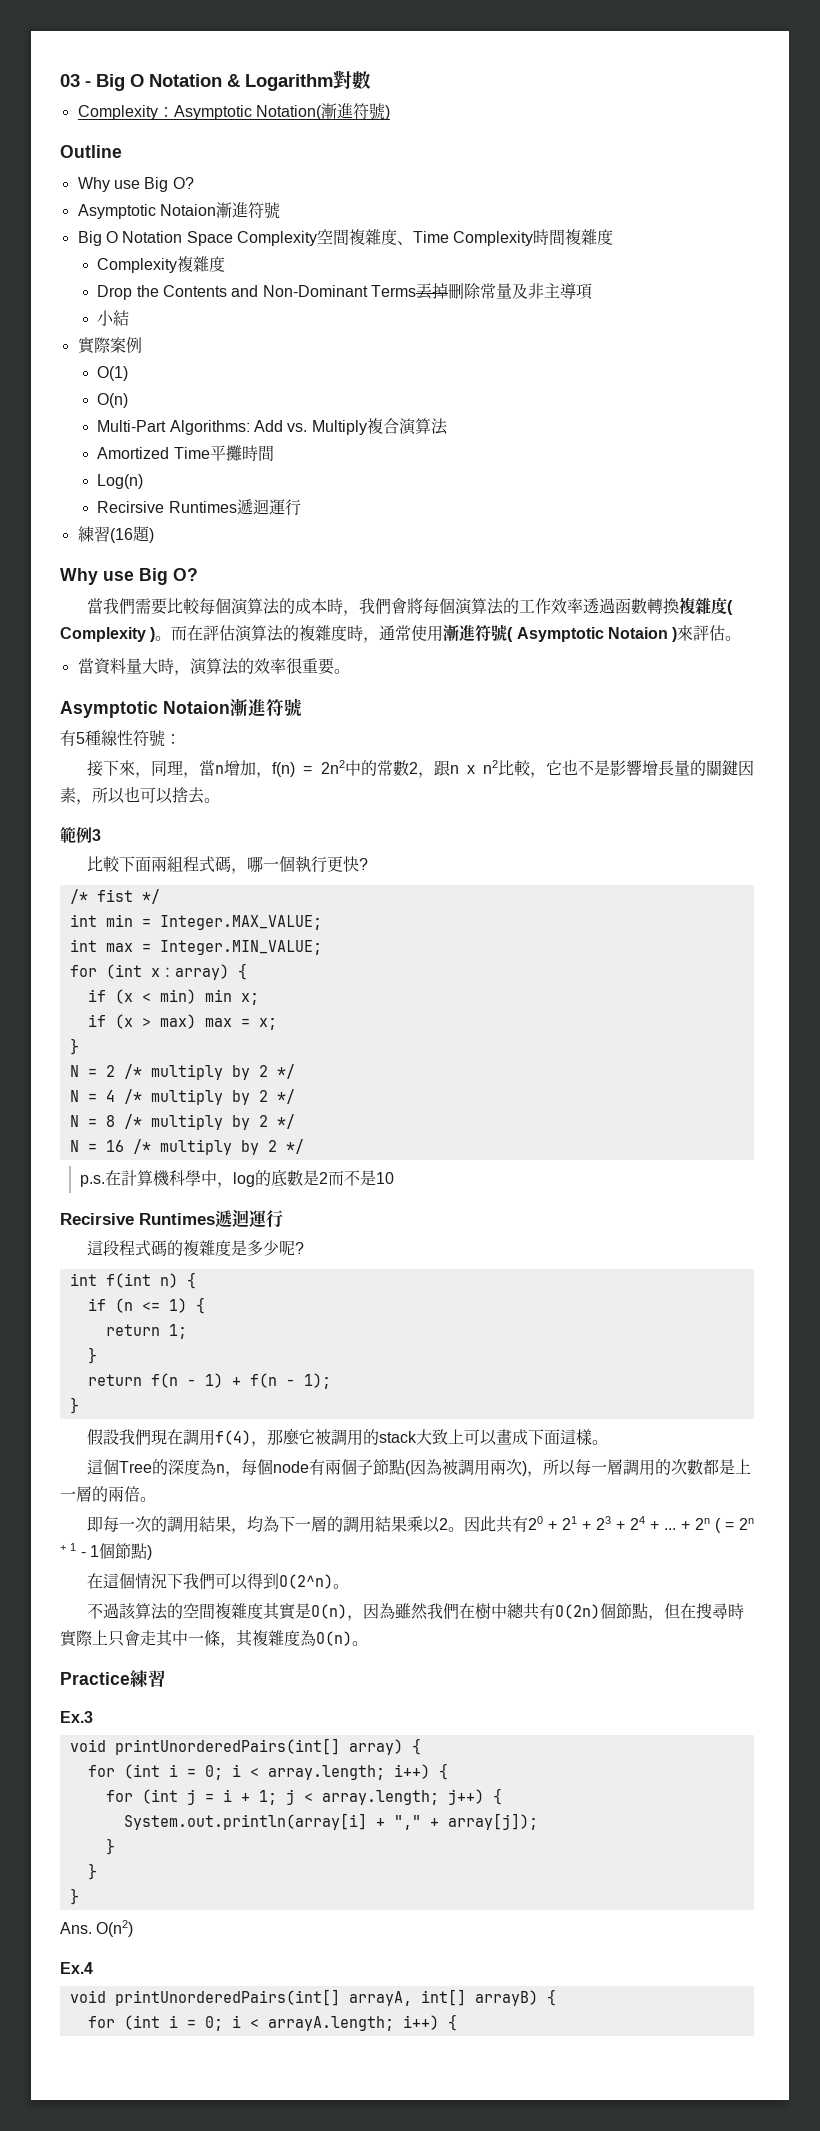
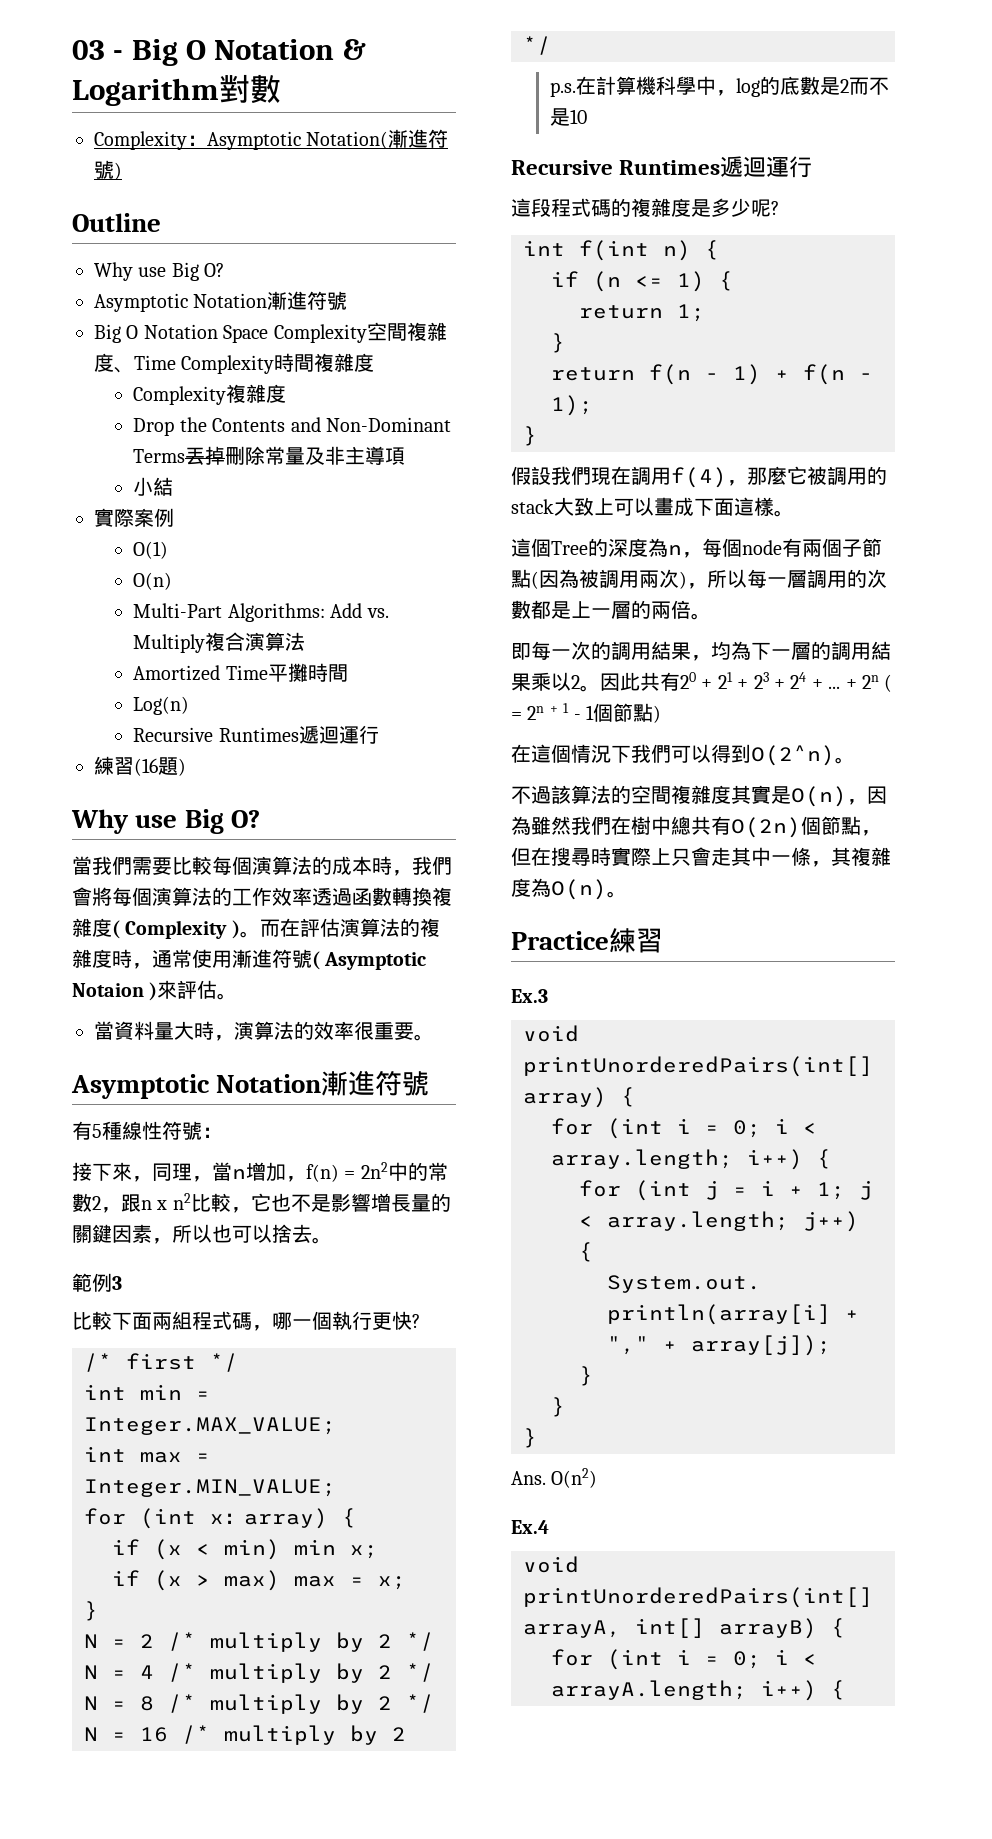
[159,204,216,216] Notaion -> [193,293,268,308] Notation
[97,501,165,513] Recirsive -> [133,727,214,742] Recursive
[163,701,230,714] Notaion -> [216,1074,322,1093] Notation
[96,889,133,902] fist -> [126,1353,196,1370] first
[60,1213,134,1225] Recirsive -> [511,160,613,175] Recursive

